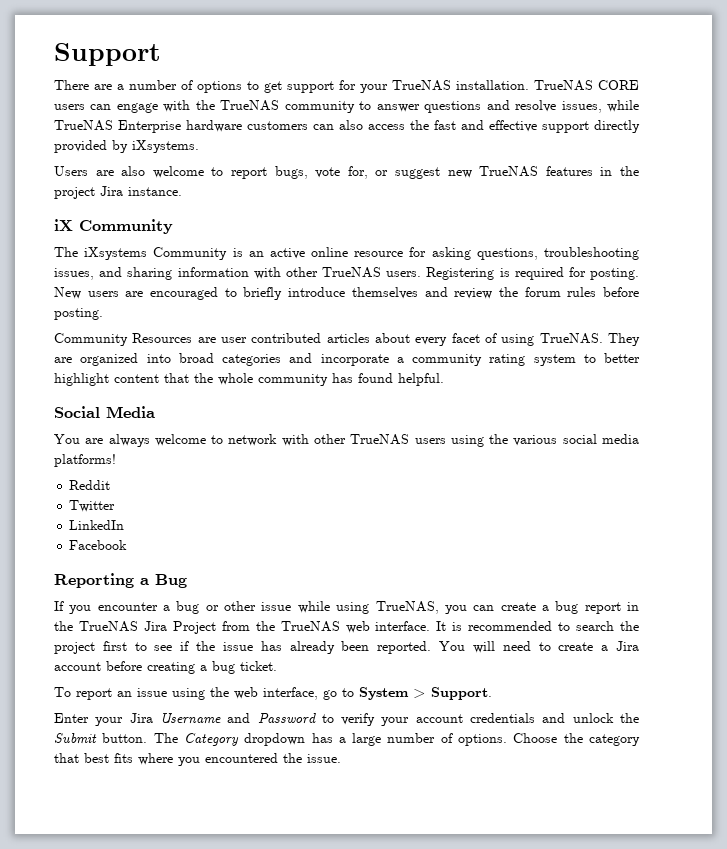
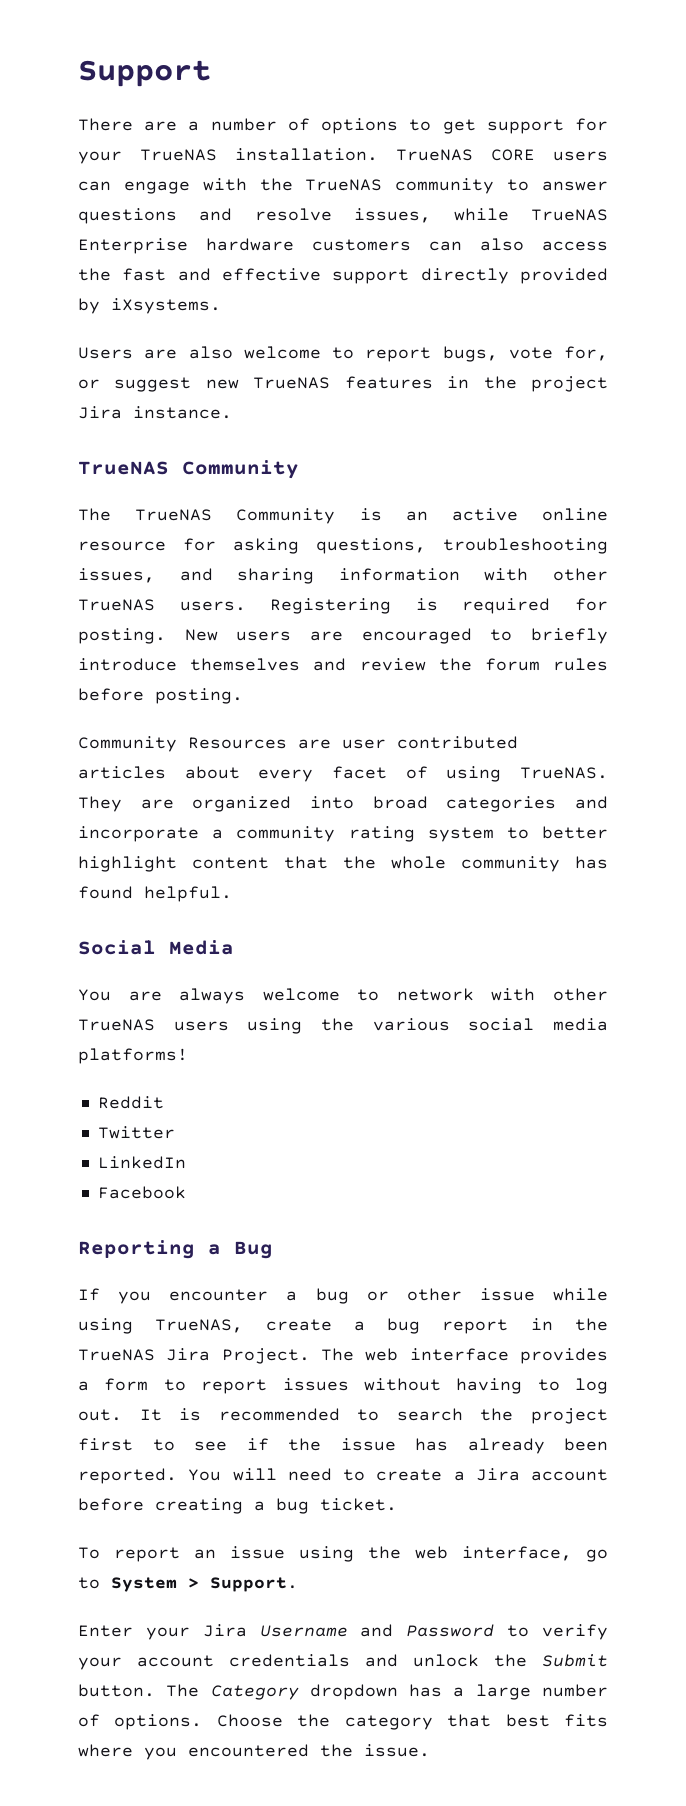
[54,219,73,231] iX -> [78,461,169,475] TrueNAS
[84,247,148,260] iXsystems -> [135,509,213,521] TrueNAS
[444,605,495,614] you can -> (244, 1326) none
[172,621,431,634] Project from the TrueNAS web interface. -> [221,1348,608,1364] [78,1378,608,1394] [78,1409,122,1421] Project. The web interface provides a form to report issues without having to log out.

